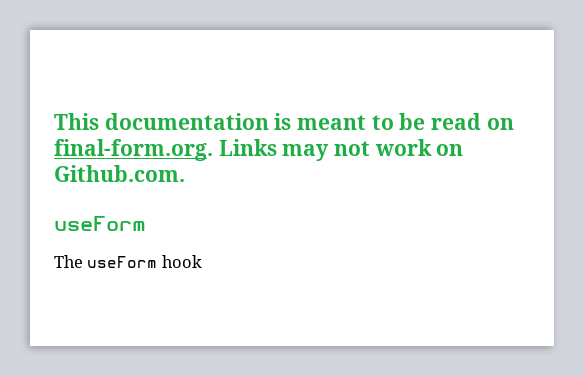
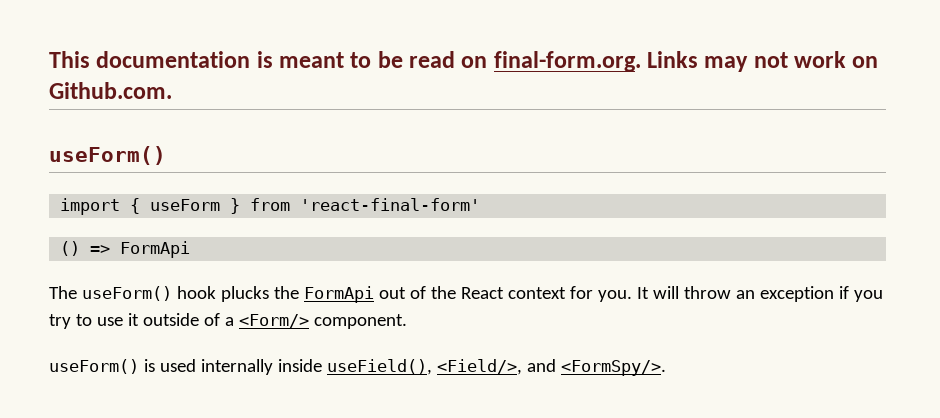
[54,216,146,231] [54,255,202,268] useForm // The useForm hook -> [49,146,166,165] [60,198,481,215] [60,241,191,258] [49,286,883,303] [49,313,407,329] [49,359,666,376] useForm() // import { useForm } from 'react-final-form' // () => FormApi // The useForm() hook plucks the FormApi out of the React context for you. It will throw an exception if you try to use it outside of a <Form/> component. // useForm() is used internally inside useField(), <Field/>, and <FormSpy/>.

